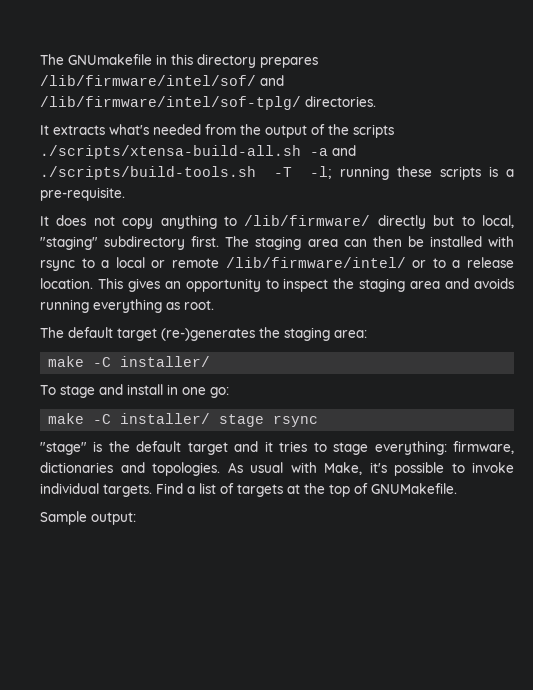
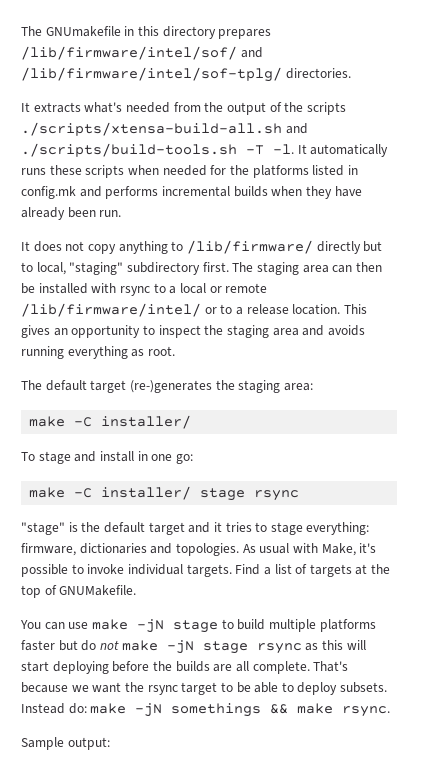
[310,148,328,156] -a -> (282, 129) none
[310,166,514,180] [40,187,125,201] -l; running these scripts is a pre-requisite. -> [273,144,389,157] [21,165,358,178] [21,186,362,199] [21,207,122,220] -l. It automatically runs these scripts when needed for the platforms listed in config.mk and performs incremental builds when they have already been run.
(457, 488) none -> [20,619,376,633] [21,640,366,654] [21,661,349,674] [21,682,388,695] [21,703,391,717] // You can use make -jN stage to build multiple platforms faster but do not make -jN stage rsync as this will start deploying before the builds are all complete. That's because we want the rsync target to be able to deploy subsets. Instead do: make -jN somethings && make rsync.

